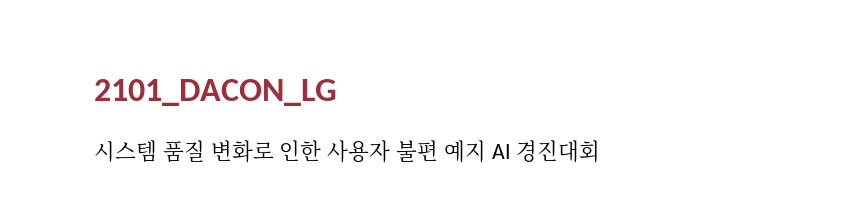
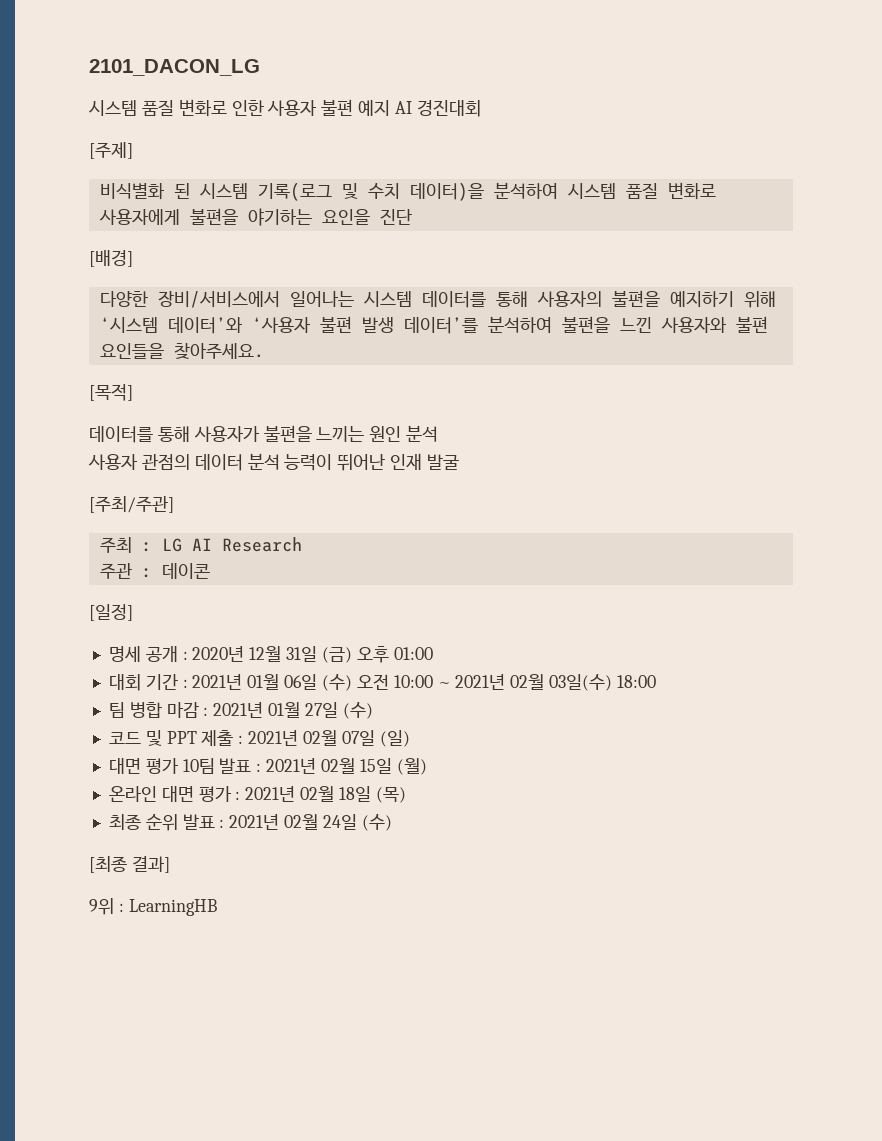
(601, 151) none -> [89,142,133,159] [99,182,716,201] [98,208,412,226] [89,250,133,267] [99,290,776,308] [99,316,768,334] [99,343,264,359] [89,384,133,401] [89,425,439,443] [88,453,460,471] [89,496,174,513] [99,537,302,553] [99,563,210,579] [89,604,133,621] [108,646,433,663] [108,674,656,691] [108,702,373,719] [108,730,410,747] [108,758,427,775] [108,786,406,803] [108,813,392,831] [89,856,170,873] [89,898,217,916] // [주제] // 비식별화 된 시스템 기록(로그 및 수치 데이터)을 분석하여 시스템 품질 변화로 사용자에게 불편을 야기하는 요인을 진단 // [배경] // 다양한 장비/서비스에서 일어나는 시스템 데이터를 통해 사용자의 불편을 예지하기 위해 ‘시스템 데이터’와 ‘사용자 불편 발생 데이터’를 분석하여 불편을 느낀 사용자와 불편 요인들을 찾아주세요. // [목적] // 데이터를 통해 사용자가 불편을 느끼는 원인 분석 // 사용자 관점의 데이터 분석 능력이 뛰어난 인재 발굴 // [주최/주관] // 주최 : LG AI Research // 주관 : 데이콘 // [일정] // 명세 공개 : 2020년 12월 31일 (금) 오후 01:00 // 대회 기간 : 2021년 01월 06일 (수) 오전 10:00 ~ 2021년 02월 03일(수) 18:00 // 팀 병합 마감 : 2021년 01월 27일 (수) // 코드 및 PPT 제출 : 2021년 02월 07일 (일) // 대면 평가 10팀 발표 : 2021년 02월 15일 (월) // 온라인 대면 평가 : 2021년 02월 18일 (목) // 최종 순위 발표 : 2021년 02월 24일 (수) // [최종 결과] // 9위 : LearningHB

